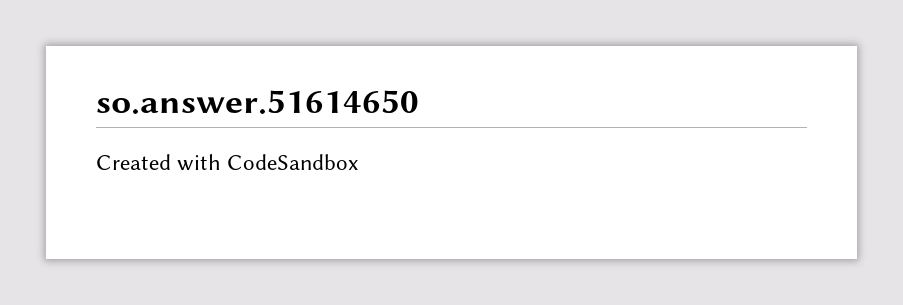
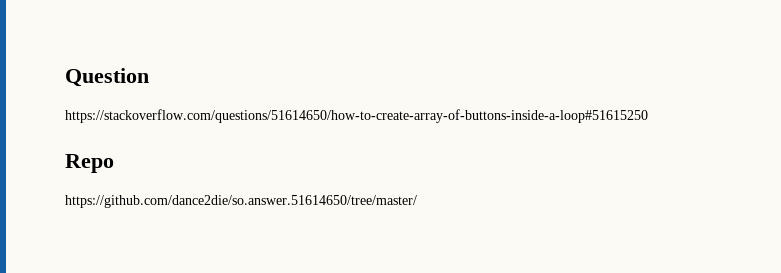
[96,90,419,114] [96,154,359,171] so.answer.51614650 // Created with CodeSandbox -> [65,68,149,87] [65,109,648,123] [65,154,114,173] [65,195,417,208] Question // https://stackoverflow.com/questions/51614650/how-to-create-array-of-buttons-inside-a-loop#51615250 // Repo // https://github.com/dance2die/so.answer.51614650/tree/master/

